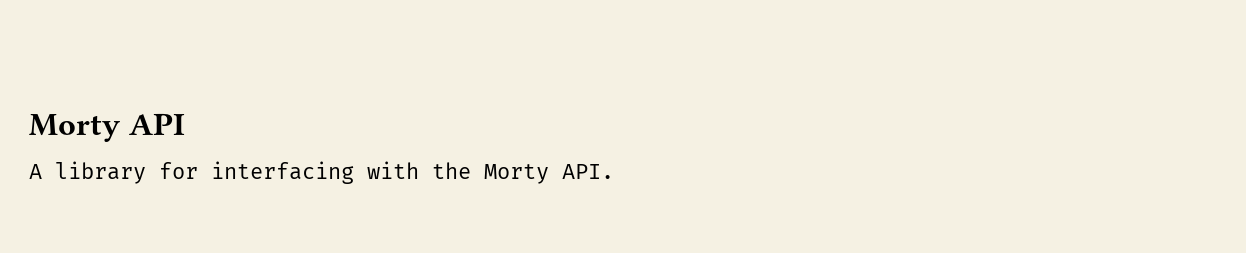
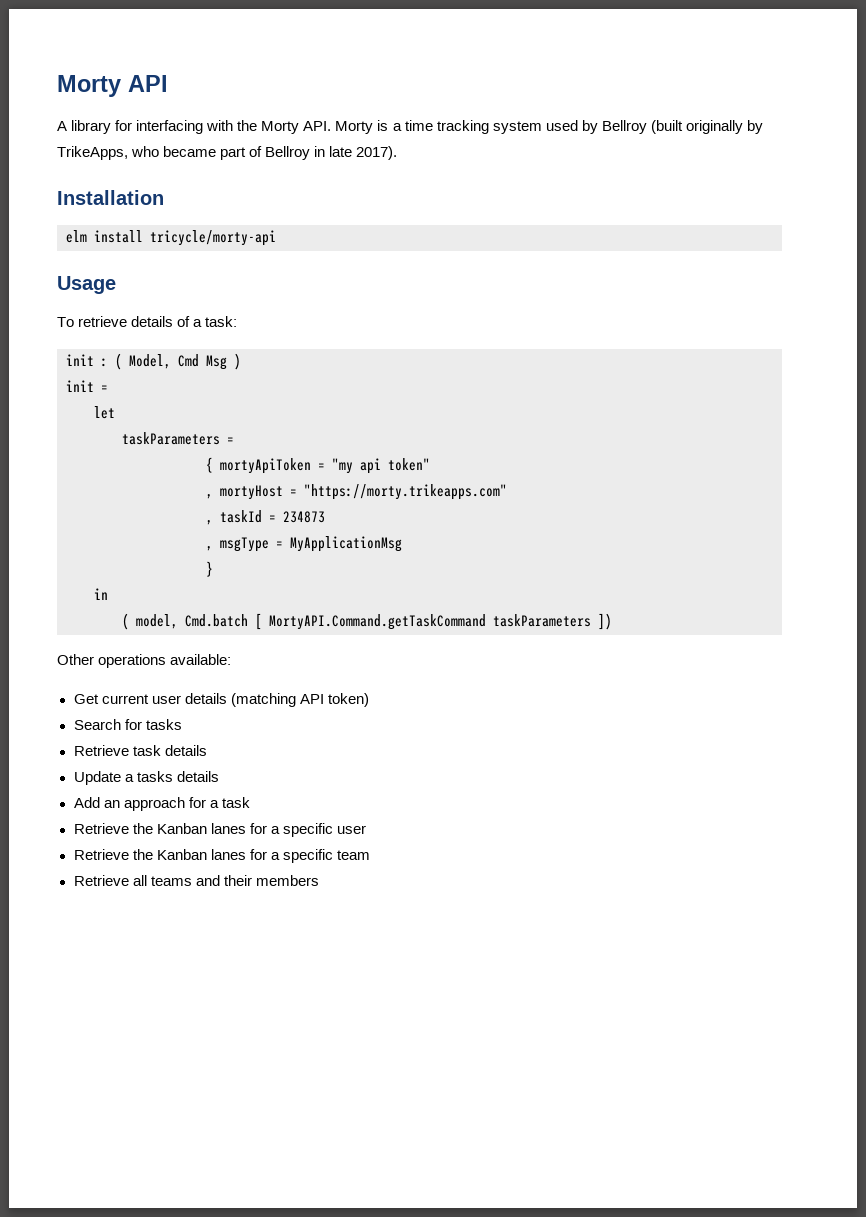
(614, 171) none -> [335,120,763,134] [57,146,398,160] [57,190,164,205] [66,230,276,246] [57,276,116,294] [57,316,238,327] [66,353,241,370] [66,380,108,392] [94,406,115,419] [122,432,234,445] [206,457,430,474] [206,484,507,500] [206,510,325,525] [206,536,402,552] [206,561,213,577] [94,588,108,600] [122,613,612,630] [57,654,232,668] [73,693,369,707] [73,719,182,730] [73,745,207,756] [73,771,219,785] [73,797,250,811] [73,823,366,837] [73,849,370,863] [73,875,319,886] Morty is a time tracking system used by Bellroy (built originally by TrikeApps, who became part of Bellroy in late 2017). // Installation // elm install tricycle/morty-api // Usage // To retrieve details of a task: // init : ( Model, Cmd Msg ) // init = // let // taskParameters = // { mortyApiToken = "my api token" // , mortyHost = "https://morty.trikeapps.com" // , taskId = 234873 // , msgType = MyApplicationMsg // } // in // ( model, Cmd.batch [ MortyAPI.Command.getTaskCommand taskParameters ]) // Other operations available: // Get current user details (matching API token) // Search for tasks // Retrieve task details // Update a tasks details // Add an approach for a task // Retrieve the Kanban lanes for a specific user // Retrieve the Kanban lanes for a specific team // Retrieve all teams and their members

